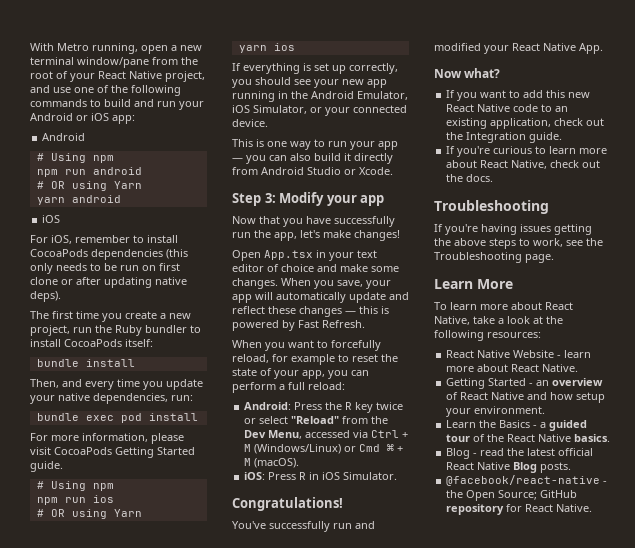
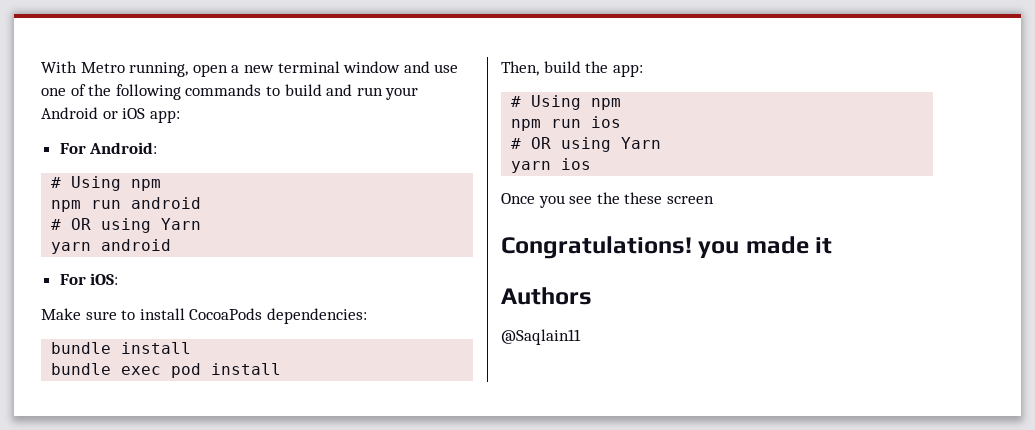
[77,57,198,68] [30,71,205,82] window/pane from the root of your React Native project, -> [343,61,401,73] window
[42,133,86,141] Android -> [59,142,158,154] For Android:
[42,215,61,223] [30,235,178,244] [30,249,188,260] [30,263,180,274] [30,277,187,288] [30,291,61,302] [30,311,191,322] [30,325,201,336] [30,339,153,347] [36,359,135,367] [30,379,203,390] [30,393,193,404] [36,413,198,423] [30,433,184,444] [30,447,195,458] [30,461,63,472] iOS // For iOS, remember to install CocoaPods dependencies (this only needs to be run on first clone or after updating native deps). // The first time you create a new project, run the Ruby bundler to install CocoaPods itself: // bundle install // Then, and every time you update your native dependencies, run: // bundle exec pod install // For more information, please visit CocoaPods Getting Started guide. -> [59,273,119,285] [41,308,367,324] [51,342,192,354] [51,363,282,378] [501,61,643,77] For iOS: // Make sure to install CocoaPods dependencies: // bundle install // bundle exec pod install // Then, build the app:
[232,63,398,74] [232,77,387,88] [232,91,408,102] [232,105,407,116] [232,119,268,127] [232,139,398,150] [232,153,393,164] [232,167,393,175] [232,192,385,206] [232,216,395,227] [232,230,400,241] [232,250,377,261] [232,264,399,272] [232,278,391,289] [232,292,409,303] [232,306,389,317] [232,320,365,331] [232,340,381,351] [232,354,398,365] [232,368,369,379] [232,382,345,393] [244,402,404,413] [244,416,389,424] [244,430,409,439] [244,444,404,454] [244,458,300,468] [244,472,398,480] [232,497,343,511] [232,521,375,532] [434,43,603,54] [434,68,501,78] [446,90,591,101] [446,104,569,112] [446,118,605,129] [446,132,563,143] [446,146,608,157] [446,160,601,169] [446,174,494,182] [434,200,549,214] [434,224,592,235] [434,238,603,249] [434,252,554,263] [434,279,513,289] [434,302,573,310] [434,316,563,325] [434,330,541,341] [446,350,592,358] [446,364,579,372] [446,378,604,389] [446,392,606,403] [446,406,546,417] [446,420,588,431] [446,434,611,442] [446,448,594,459] [446,462,572,473] [446,475,608,486] [446,490,578,501] [446,504,593,515] If everything is set up correctly, you should see your new app running in the Android Emulator, iOS Simulator, or your connected device. // This is one way to run your app — you can also build it directly from Android Studio or Xcode. // Step 3: Modify your app // Now that you have successfully run the app, let's make changes! // Open App.tsx in your text editor of choice and make some changes. When you save, your app will automatically update and reflect these changes — this is powered by Fast Refresh. // When you want to forcefully reload, for example to reset the state of your app, you can perform a full reload: // Android: Press the R key twice or select "Reload" from the Dev Menu, accessed via Ctrl + M (Windows/Linux) or Cmd ⌘ + M (macOS). // iOS: Press R in iOS Simulator. // Congratulations! // You've successfully run and modified your React Native App. // Now what? // If you want to add this new React Native code to an existing application, check out the Integration guide. // If you're curious to learn more about React Native, check out the docs. // Troubleshooting // If you're having issues getting the above steps to work, see the Troubleshooting page. // Learn More // To learn more about React Native, take a look at the following resources: // React Native Website - learn more about React Native. // Getting Started - an overview of React Native and how setup your environment. // Learn the Basics - a guided tour of the React Native basics. // Blog - read the latest official React Native Blog posts. // @facebook/react-native - the Open Source; GitHub repository for React Native. -> [501,192,714,208] [501,236,833,259] [501,287,592,305] [501,329,581,345] Once you see the these screen // Congratulations! you made it // Authors // @Saqlain11

